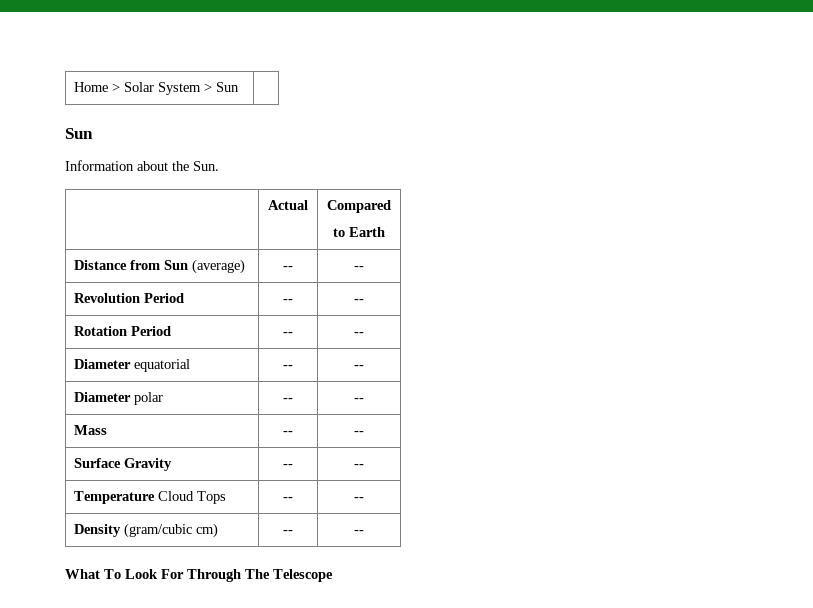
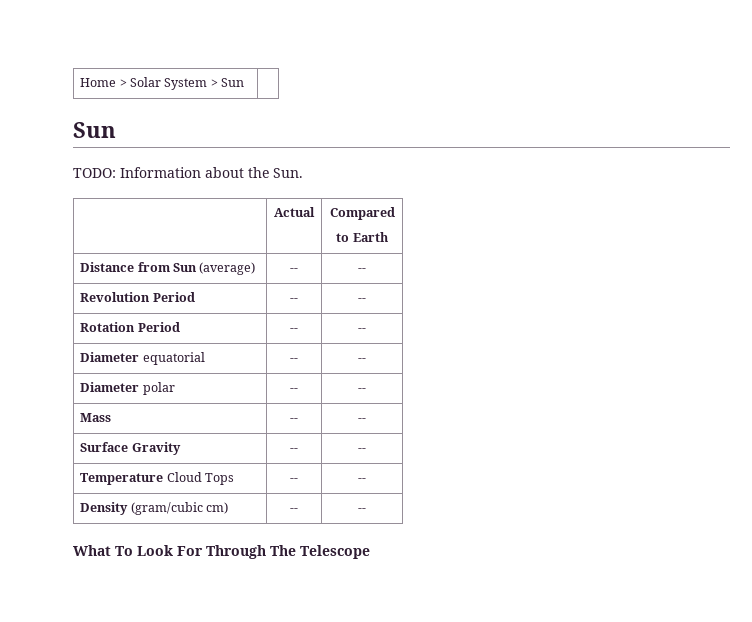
(93, 133) none -> [73,168,116,178] TODO:

